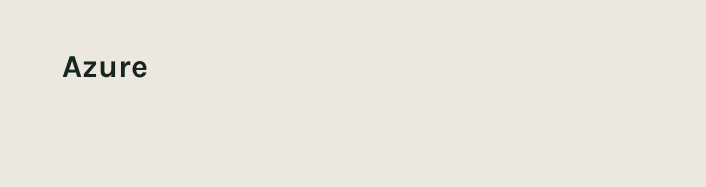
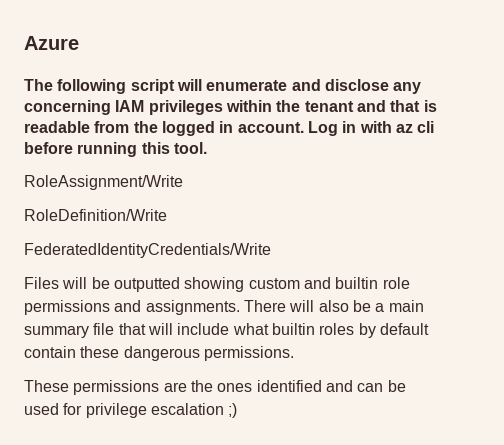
(148, 67) none -> [24,79,422,94] [24,100,437,115] [24,121,435,136] [24,142,207,157] [24,175,183,190] [24,209,167,221] [24,243,271,258] [24,277,410,292] [24,300,424,315] [24,323,429,338] [24,346,294,361] [24,380,406,395] [24,403,238,418] // The following script will enumerate and disclose any concerning IAM privileges within the tenant and that is readable from the logged in account. Log in with az cli before running this tool. // RoleAssignment/Write // RoleDefinition/Write // FederatedIdentityCredentials/Write // Files will be outputted showing custom and builtin role permissions and assignments. There will also be a main summary file that will include what builtin roles by default contain these dangerous permissions. // These permissions are the ones identified and can be used for privilege escalation ;)

